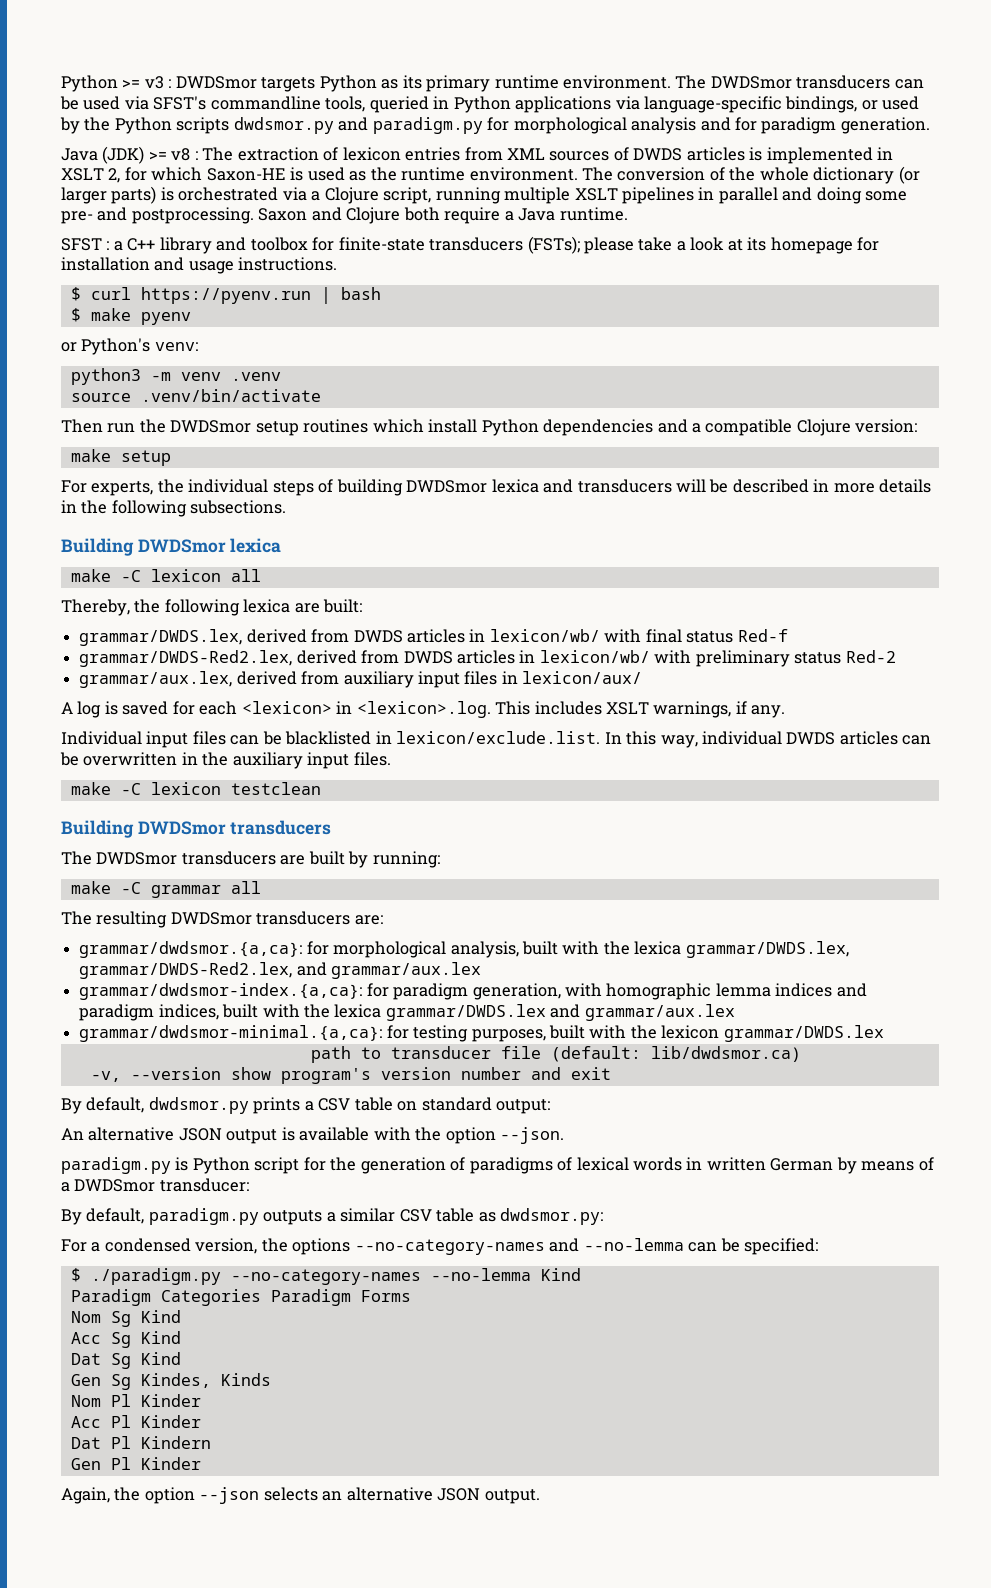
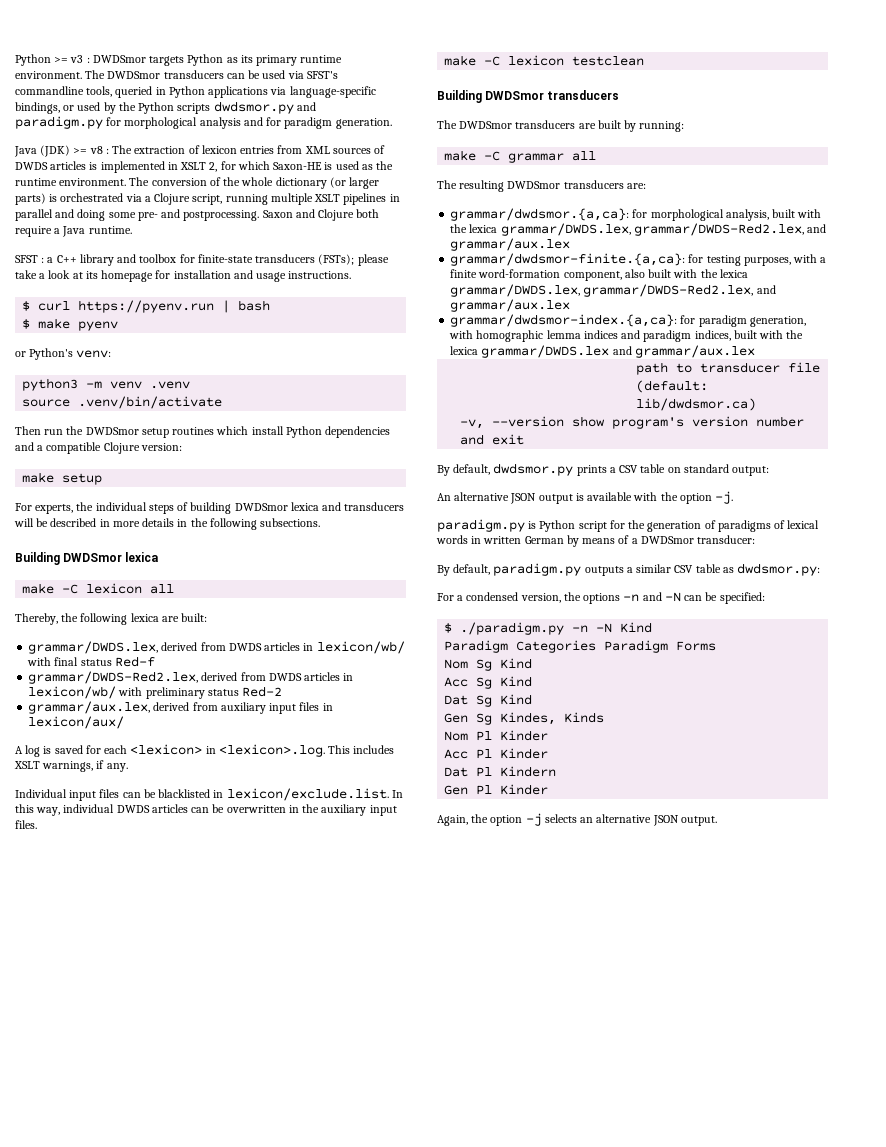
(482, 970) none -> [450,253,827,266] [450,269,748,281] [450,284,776,297] [450,299,571,312] // grammar/dwdsmor-finite.{a,ca}: for testing purposes, with a finite word-formation component, also built with the lexica grammar/DWDS.lex, grammar/DWDS-Red2.lex, and grammar/aux.lex
[79,1025,884,1042] // grammar/dwdsmor-minimal.{a,ca}: for testing purposes, built with the lexicon grammar/DWDS.lex -> (755, 351) none
[500,1127,565,1144] --json. -> [715,491,734,504] -j.
[354,1238,684,1255] --no-category-names and --no-lemma -> [623,592,681,602] -n and -N
[230,1268,531,1285] --no-category-names --no-lemma -> [572,623,613,633] -n -N
[199,1487,260,1504] --json -> [525,813,542,826] -j

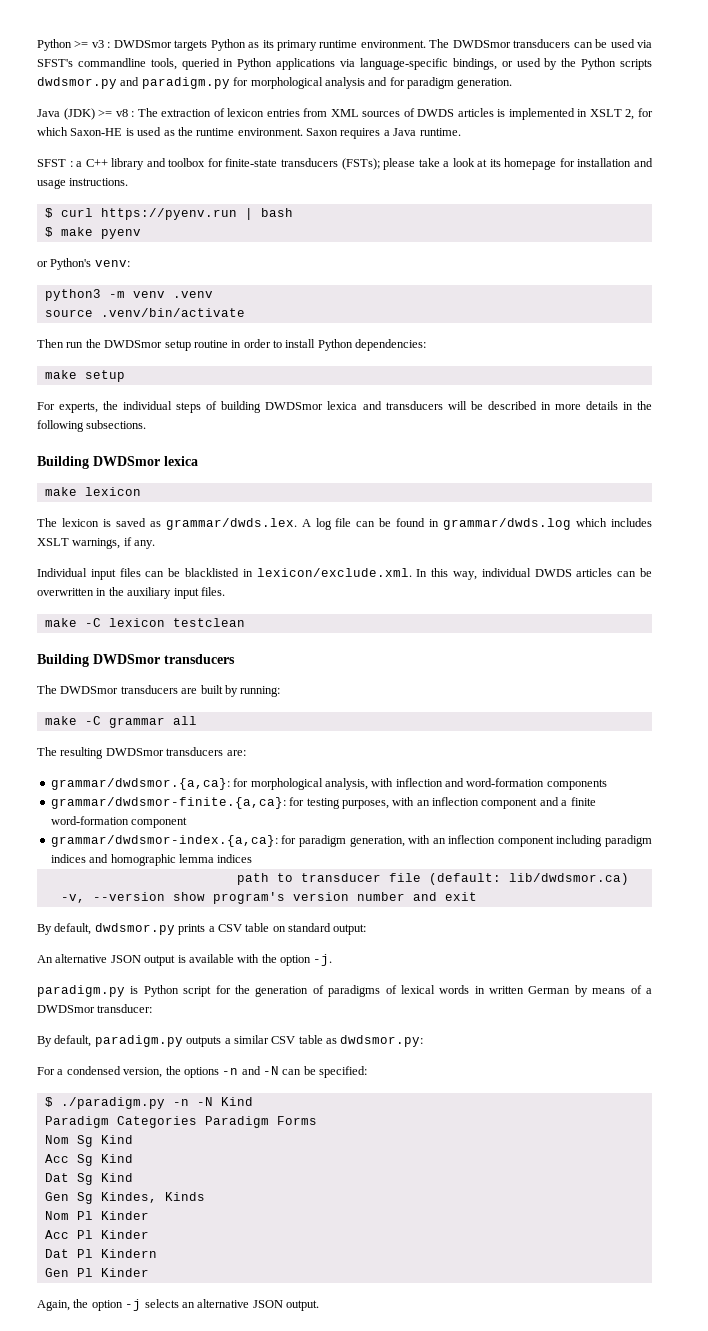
[129,177,380,189] [15,193,400,205] [15,209,380,221] [15,226,52,237] The conversion of the whole dictionary (or larger parts) is orchestrated via a Clojure script, running multiple XSLT pipelines in parallel and doing some pre- and postprocessing. Saxon and Clojure both require -> [306,128,381,139] Saxon requires
[172,426,391,438] [15,442,182,454] routines which install Python dependencies and a compatible Clojure version: -> [193,339,427,351] routine in order to install Python dependencies:
[62,583,175,594] [15,613,208,625] [28,641,405,654] [27,656,155,667] [28,671,354,684] [28,686,283,699] [28,701,333,714] [28,716,125,729] [15,744,351,757] -C lexicon all // Thereby, the following lexica are built: // grammar/DWDS.lex, derived from DWDS articles in lexicon/wb/ with final status Red-f // grammar/DWDS-Red2.lex, derived from DWDS articles in lexicon/wb/ with preliminary status Red-2 // grammar/aux.lex, derived from auxiliary input files in lexicon/aux/ // A log is saved for each <lexicon> in <lexicon>.log. This -> [84,487,141,496] [37,518,608,530] lexicon // The lexicon is saved as grammar/dwds.lex. A log file can be found in grammar/dwds.log which
[226,788,389,801] lexicon/exclude.list. -> [256,568,412,577] lexicon/exclude.xml.
[772,209,822,218] [450,223,827,236] [450,238,571,251] built with the lexica grammar/DWDS.lex, grammar/DWDS-Red2.lex, and grammar/aux.lex -> [371,778,607,790] with inflection and word-formation components
[820,257,827,263] [450,269,748,281] [450,284,776,297] [450,299,571,312] a finite word-formation component, also built with the lexica grammar/DWDS.lex, grammar/DWDS-Red2.lex, and grammar/aux.lex -> [416,797,596,809] [50,816,188,828] an inflection component and a finite word-formation component
[476,330,804,342] [450,345,755,358] homographic lemma indices and paradigm indices, built with the lexica grammar/DWDS.lex and grammar/aux.lex -> [432,835,652,847] [50,854,253,866] an inflection component including paradigm indices and homographic lemma indices

